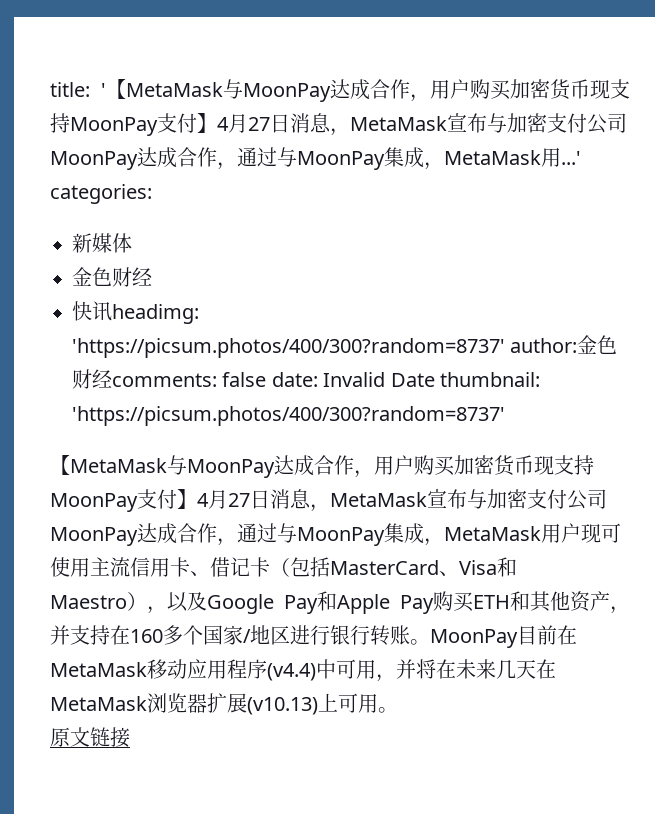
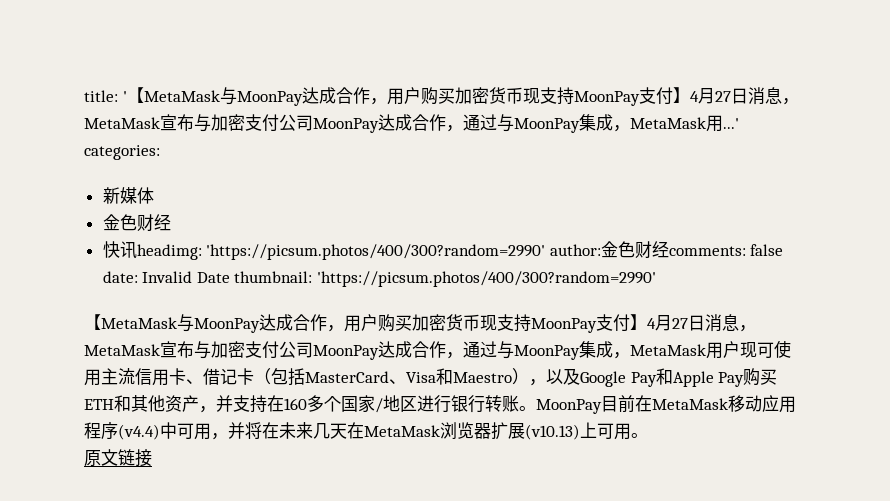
[72,338,505,358] 'https://picsum.photos/400/300?random=8737' -> [206,244,546,260] 'https://picsum.photos/400/300?random=2990'
[72,406,505,426] 'https://picsum.photos/400/300?random=8737' -> [317,271,657,287] 'https://picsum.photos/400/300?random=2990'

